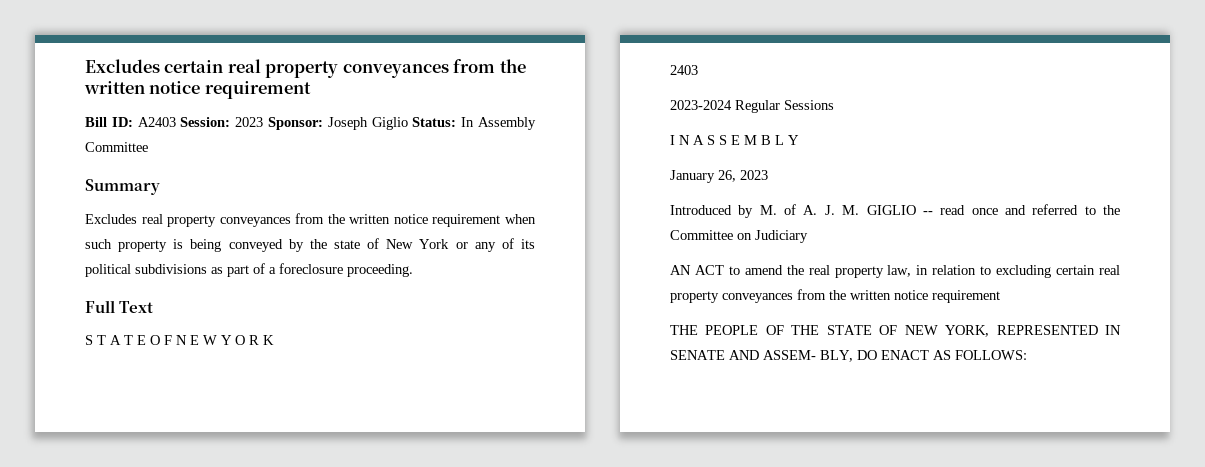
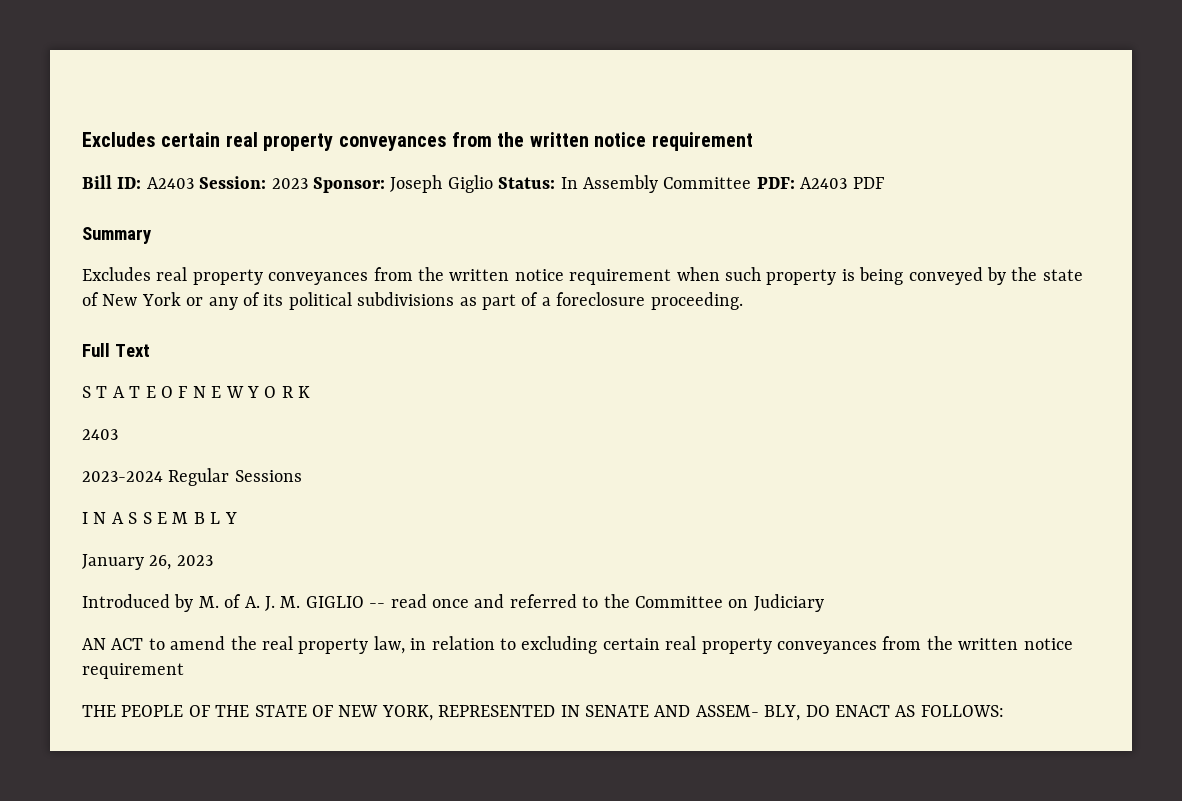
(148, 147) none -> [756,177,884,189] PDF: A2403 PDF

